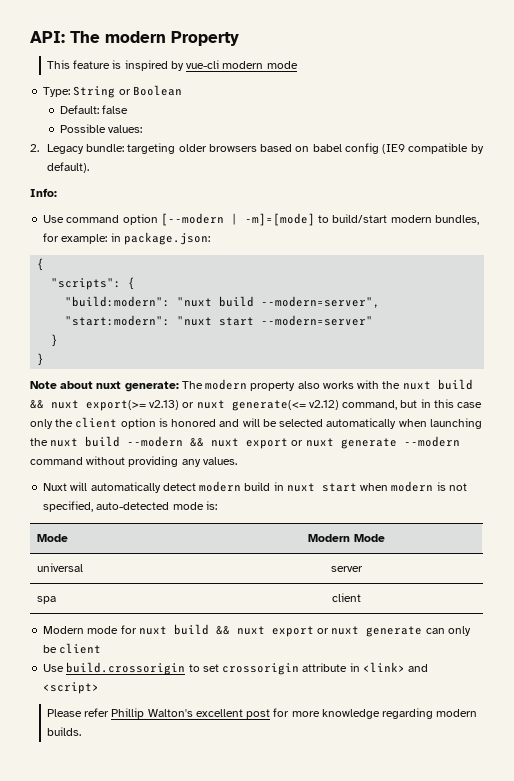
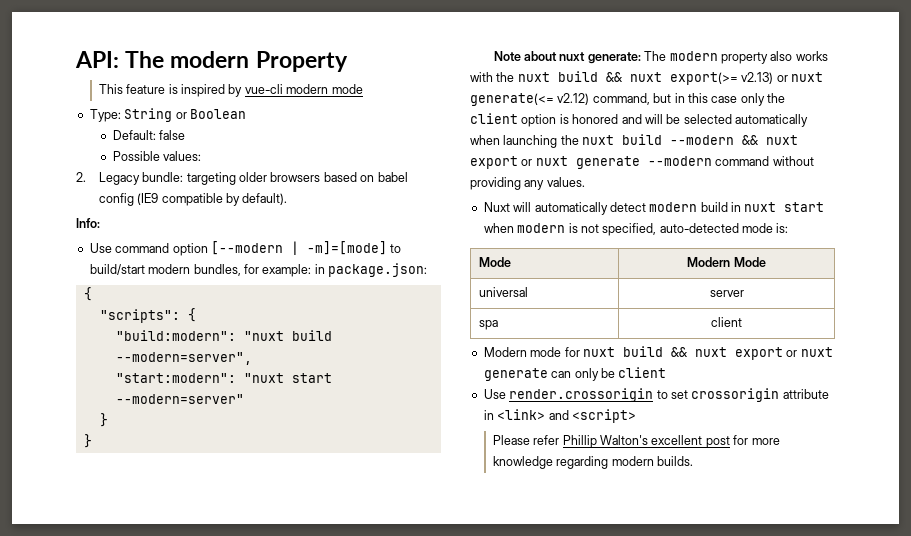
[66,662,186,675] build.crossorigin -> [509,388,654,402] render.crossorigin

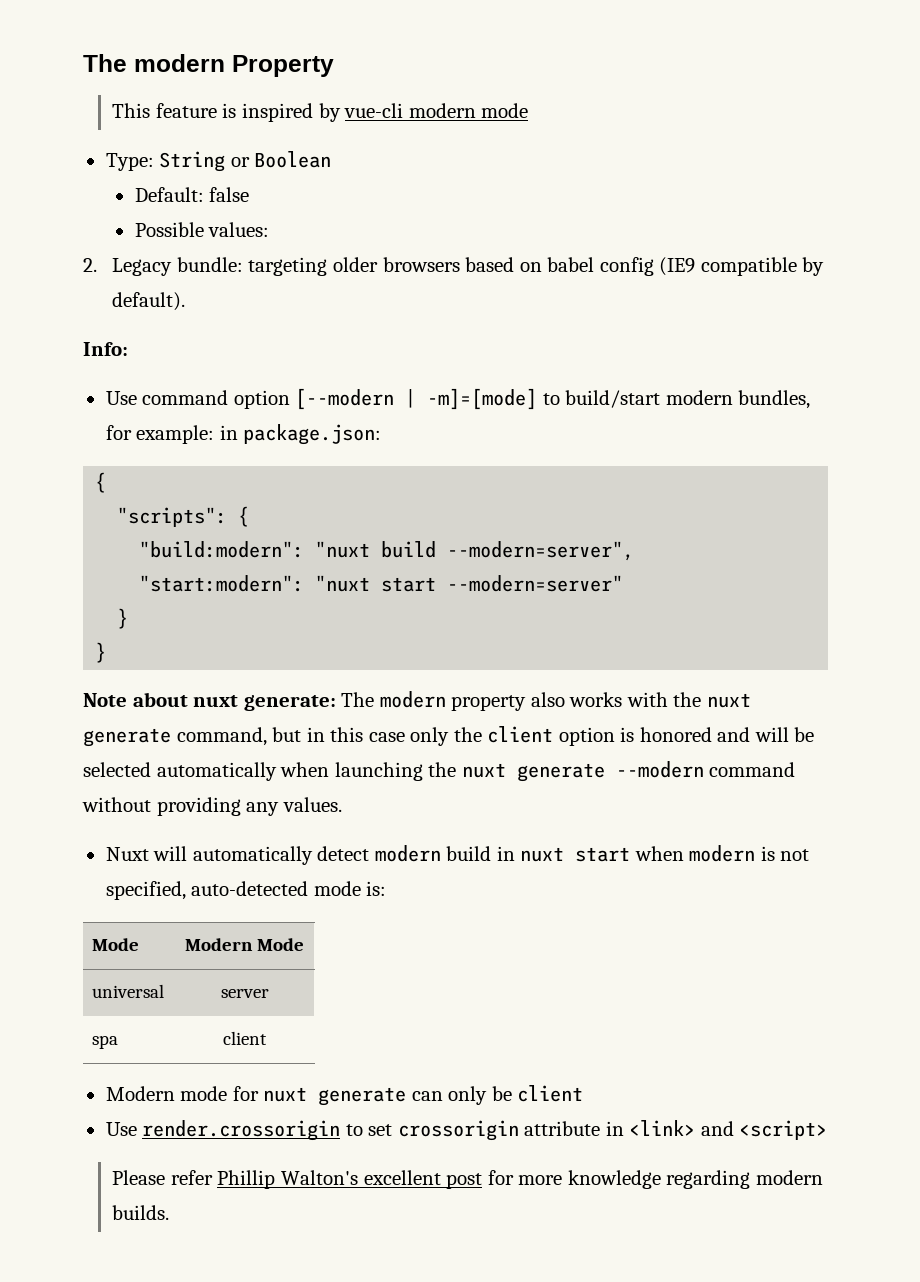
[75,51,119,68] API: -> (83, 63) none
[557,71,823,85] [470,93,590,106] build && nuxt export(>= v2.13) or nuxt generate(<= v2.12) -> [83,728,171,747] generate
[622,134,799,145] [470,156,568,169] build --modern && nuxt export or nuxt -> (506, 770) none
[622,346,833,360] build && nuxt export or nuxt -> (308, 1094) none

